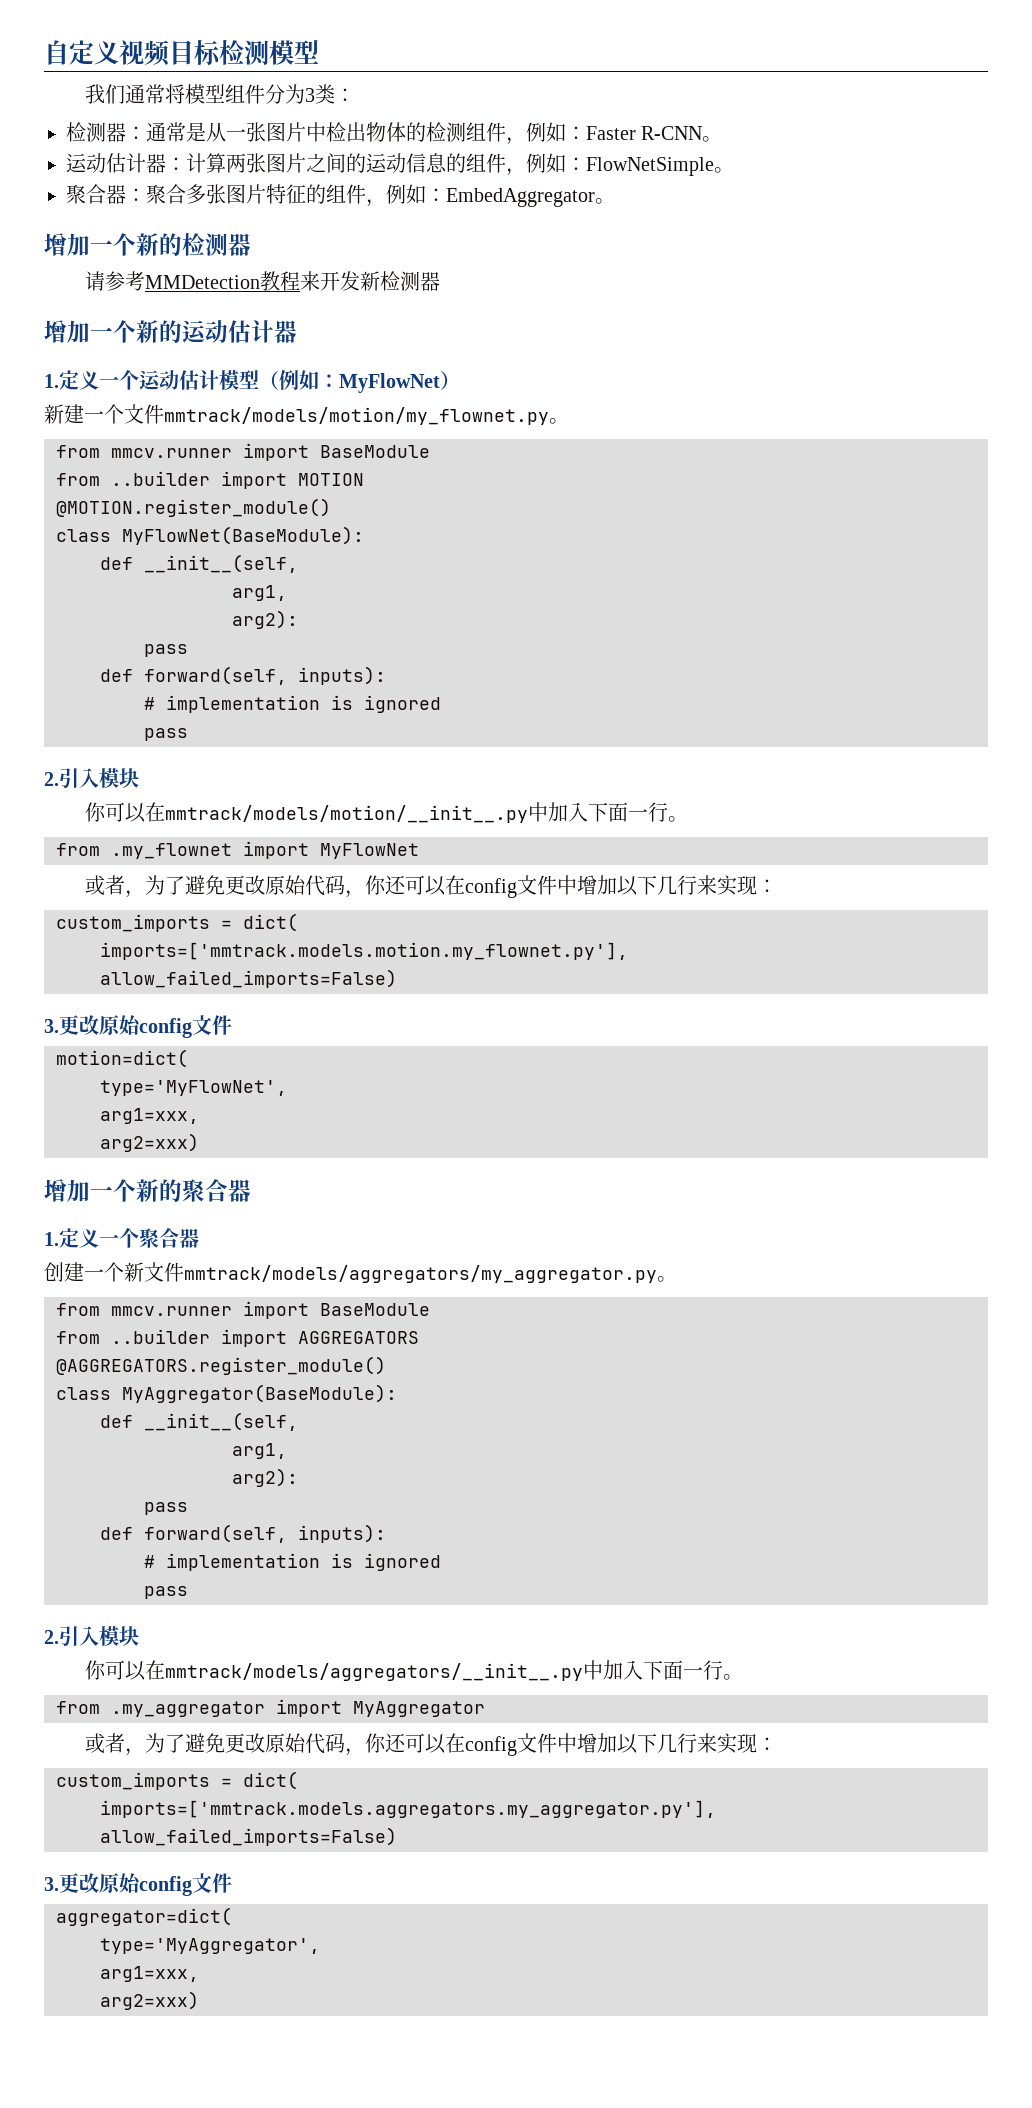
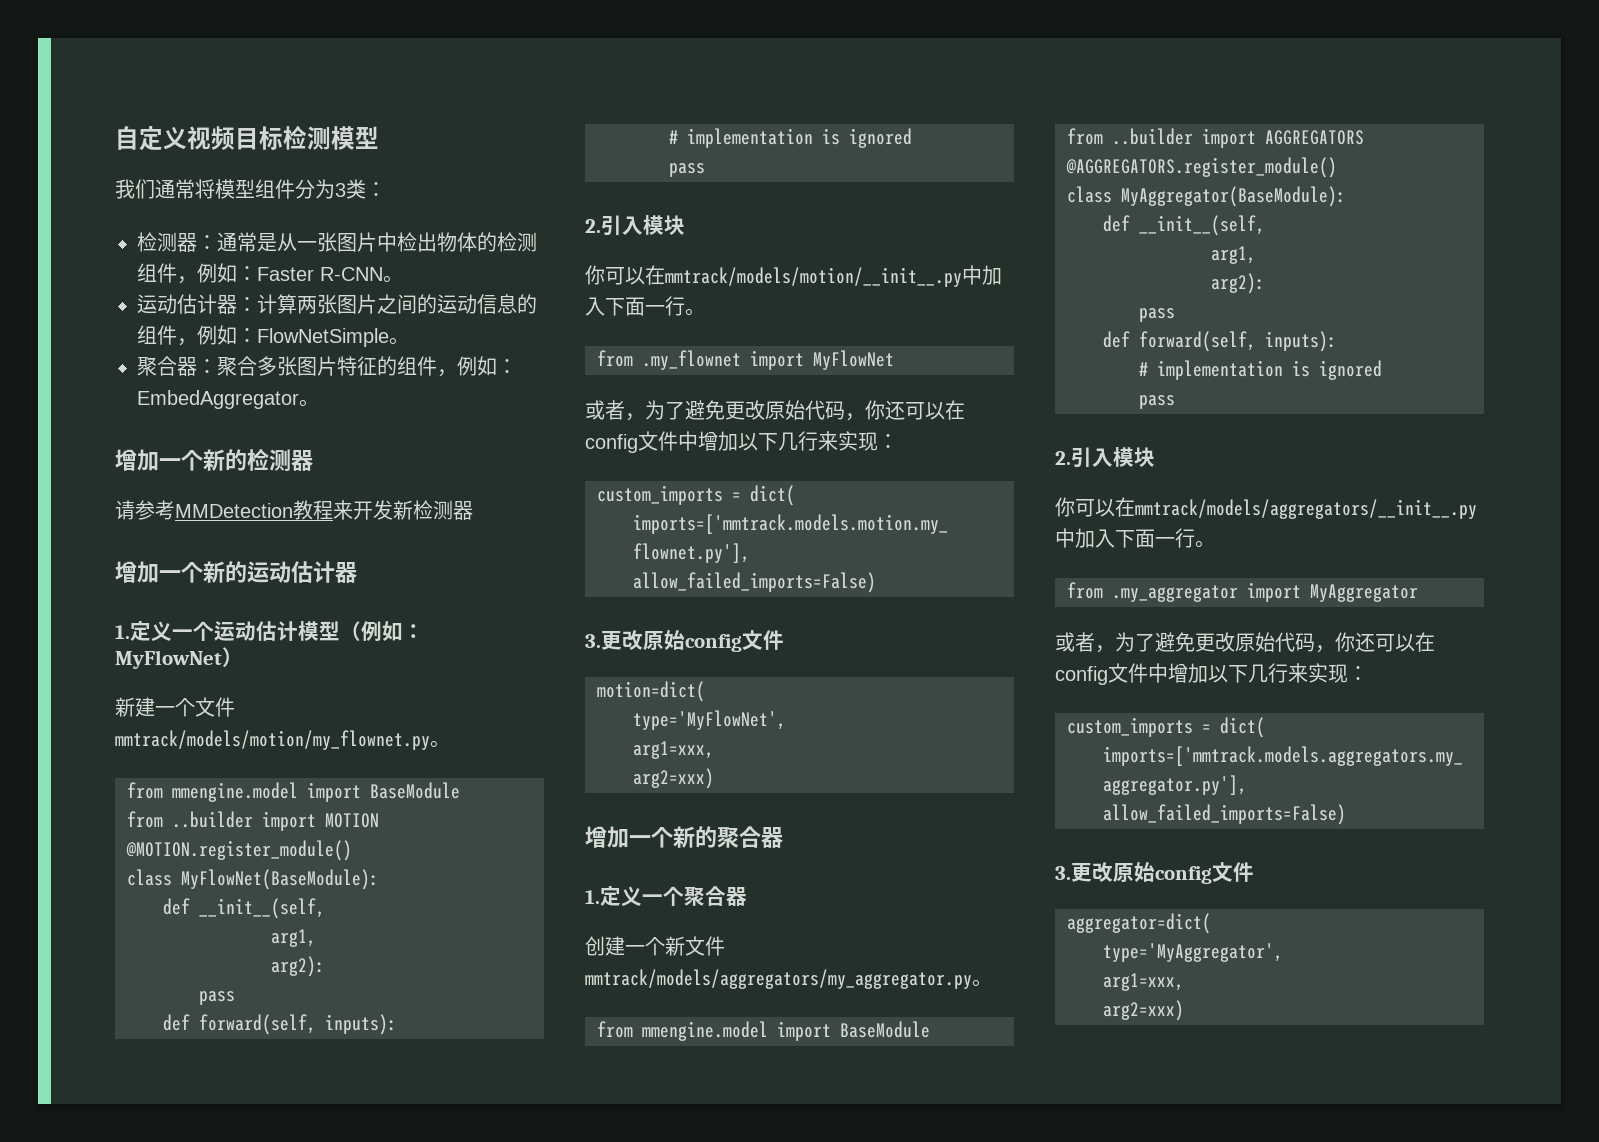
[111,448,232,458] mmcv.runner -> [172,782,298,802] mmengine.model
[111,1306,232,1316] mmcv.runner -> [642,1021,768,1041] mmengine.model

